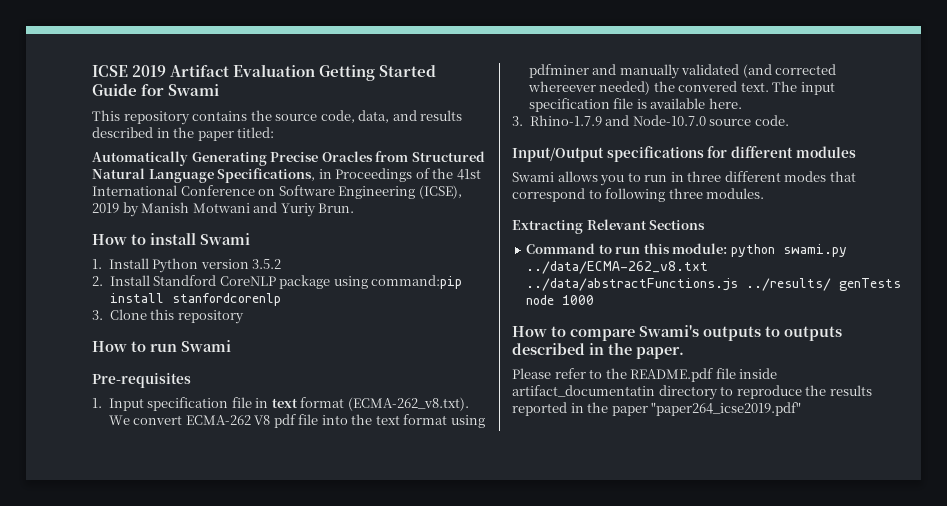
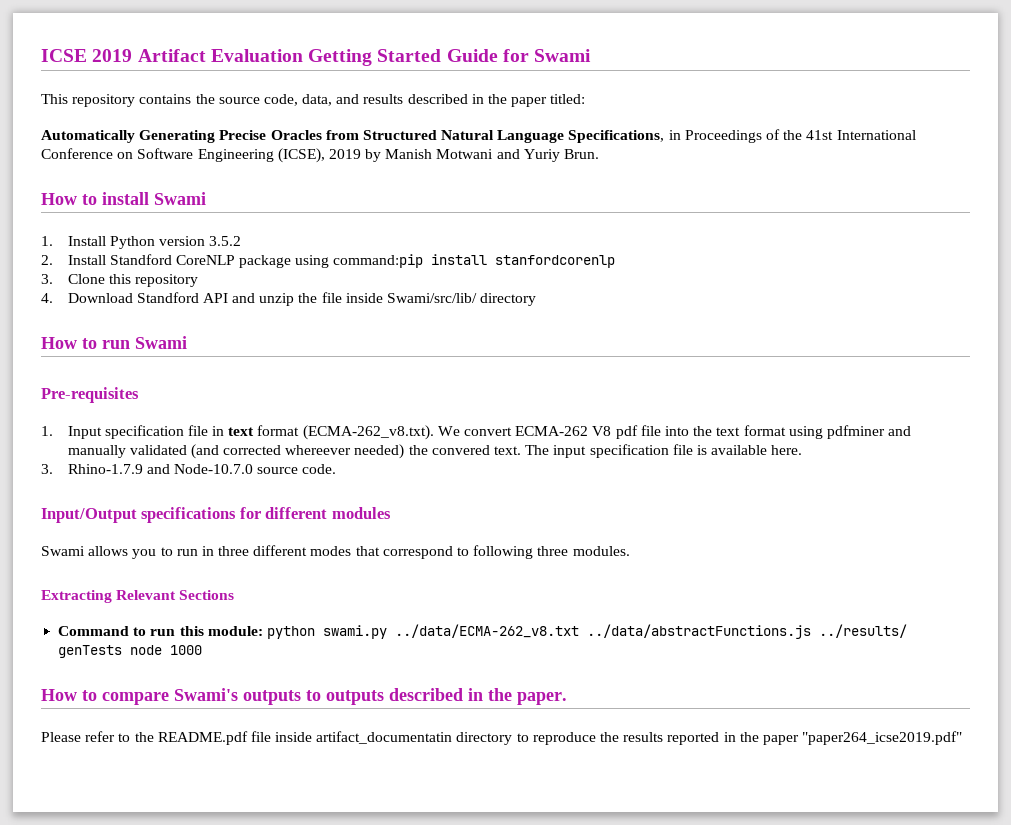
(244, 317) none -> [41,292,537,306] // 4. Download Standford API and unzip the file inside Swami/src/lib/ directory

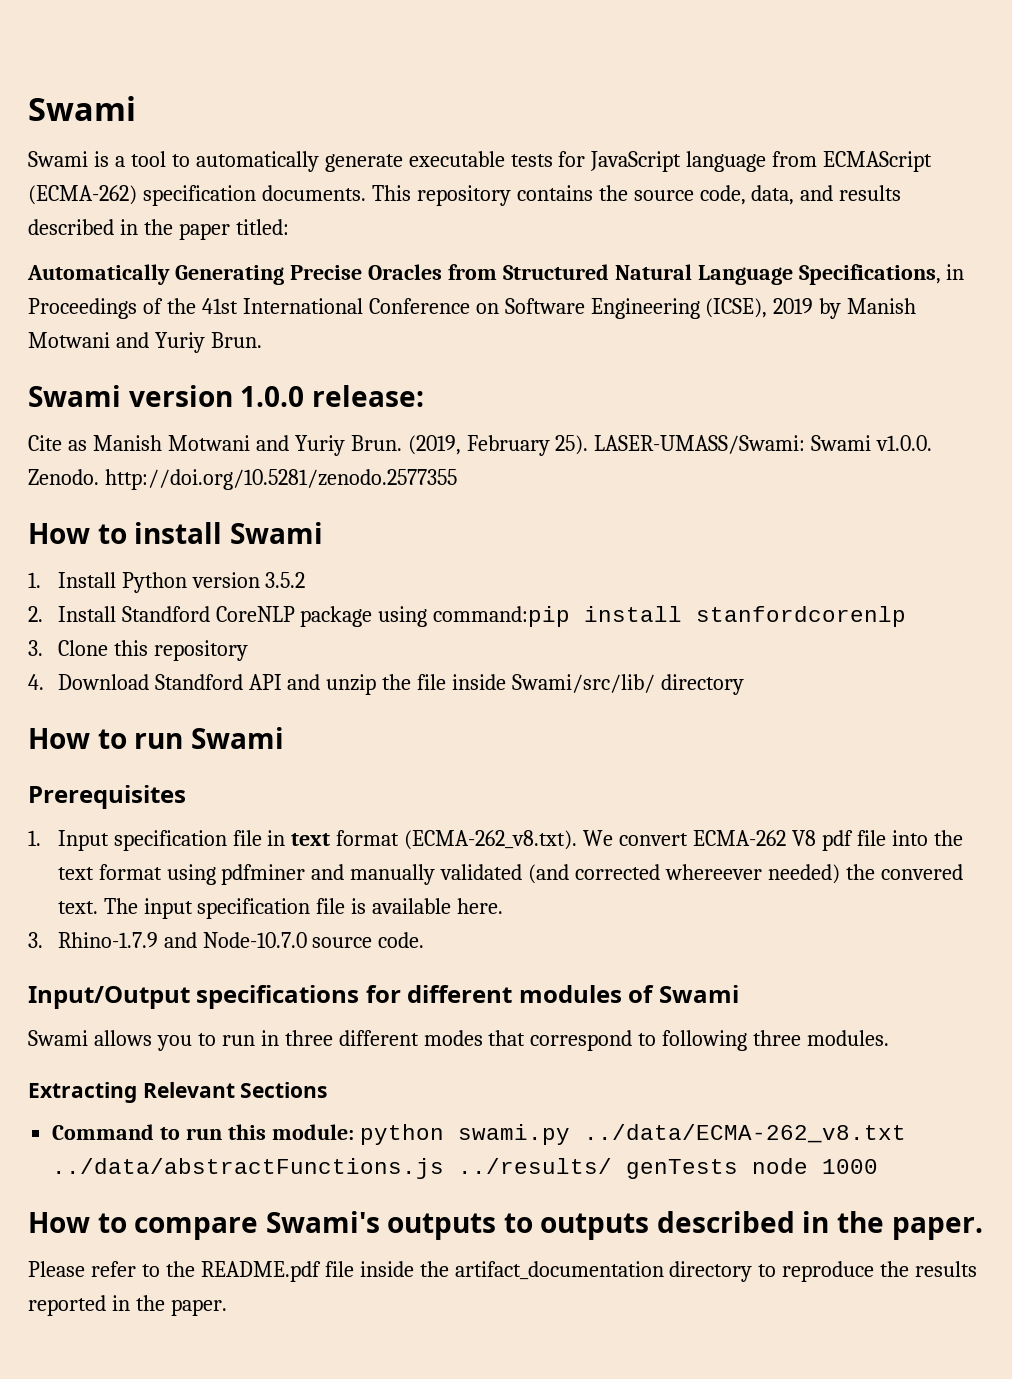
[41,49,592,66] ICSE 2019 Artifact Evaluation Getting Started Guide for Swami // -> [28,96,136,121] [28,151,933,172] [28,185,366,206] Swami // Swami is a tool to automatically generate executable tests for JavaScript language from ECMAScript (ECMA-262) specification documents.
(600, 154) none -> [28,385,424,407] [28,435,933,456] [28,469,457,490] // Swami version 1.0.0 release: // Cite as Manish Motwani and Yuriy Brun. (2019, February 25). LASER-UMASS/Swami: Swami v1.0.0. Zenodo. http://doi.org/10.5281/zenodo.2577355
[41,387,139,403] Pre-requisites -> [28,785,186,809] Prerequisites
(391, 513) none -> [628,985,739,1003] of Swami
[316,731,453,744] artifact_documentatin -> [419,1261,664,1280] the artifact_documentation
[762,731,963,745] paper "paper264_icse2019.pdf" -> [170,1299,227,1316] paper.

